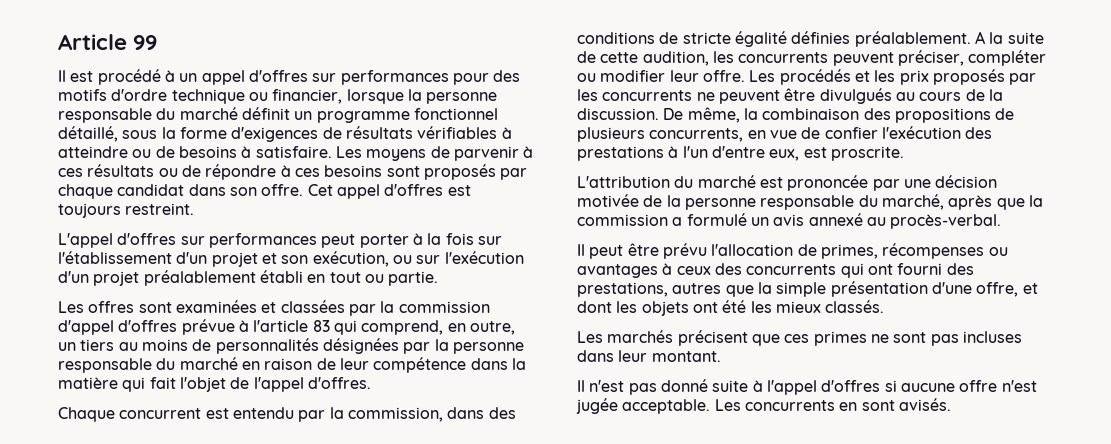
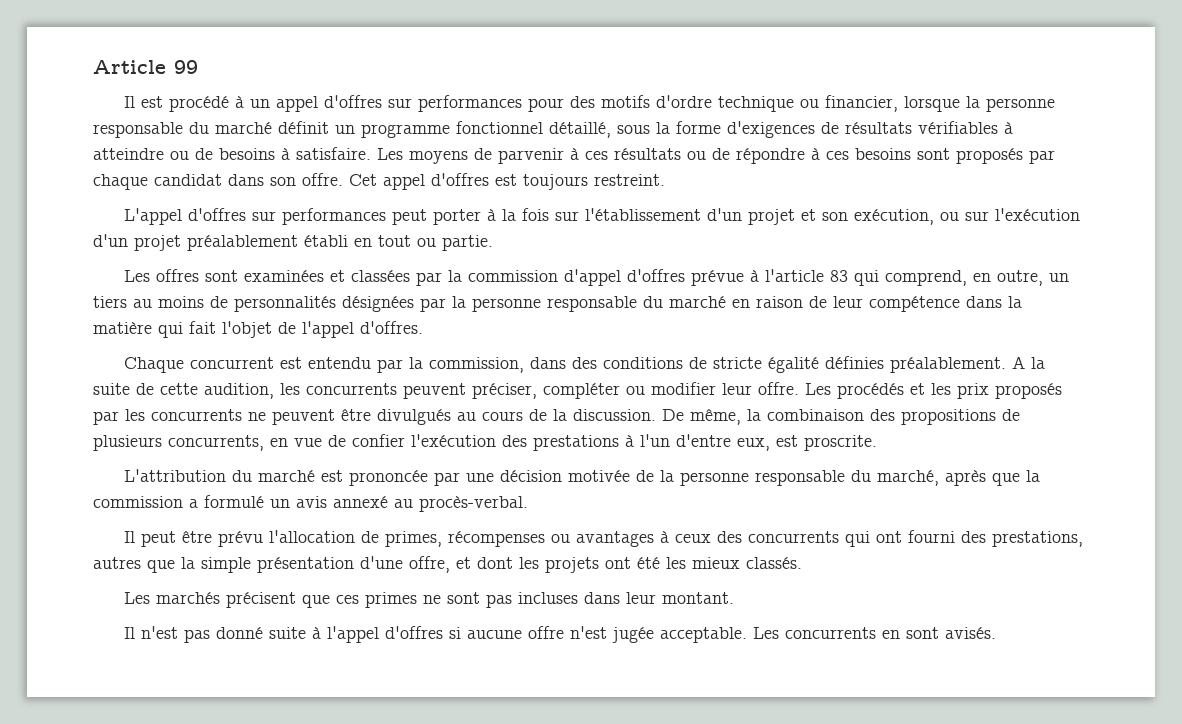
[641,301,689,316] objets -> [545,557,599,573] projets

